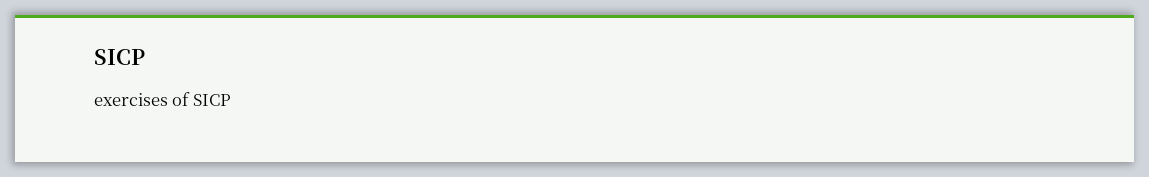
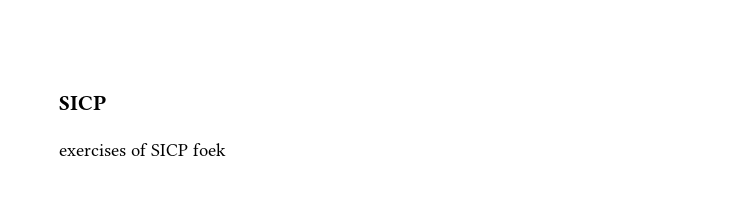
(231, 100) none -> [193,143,226,156] foek

